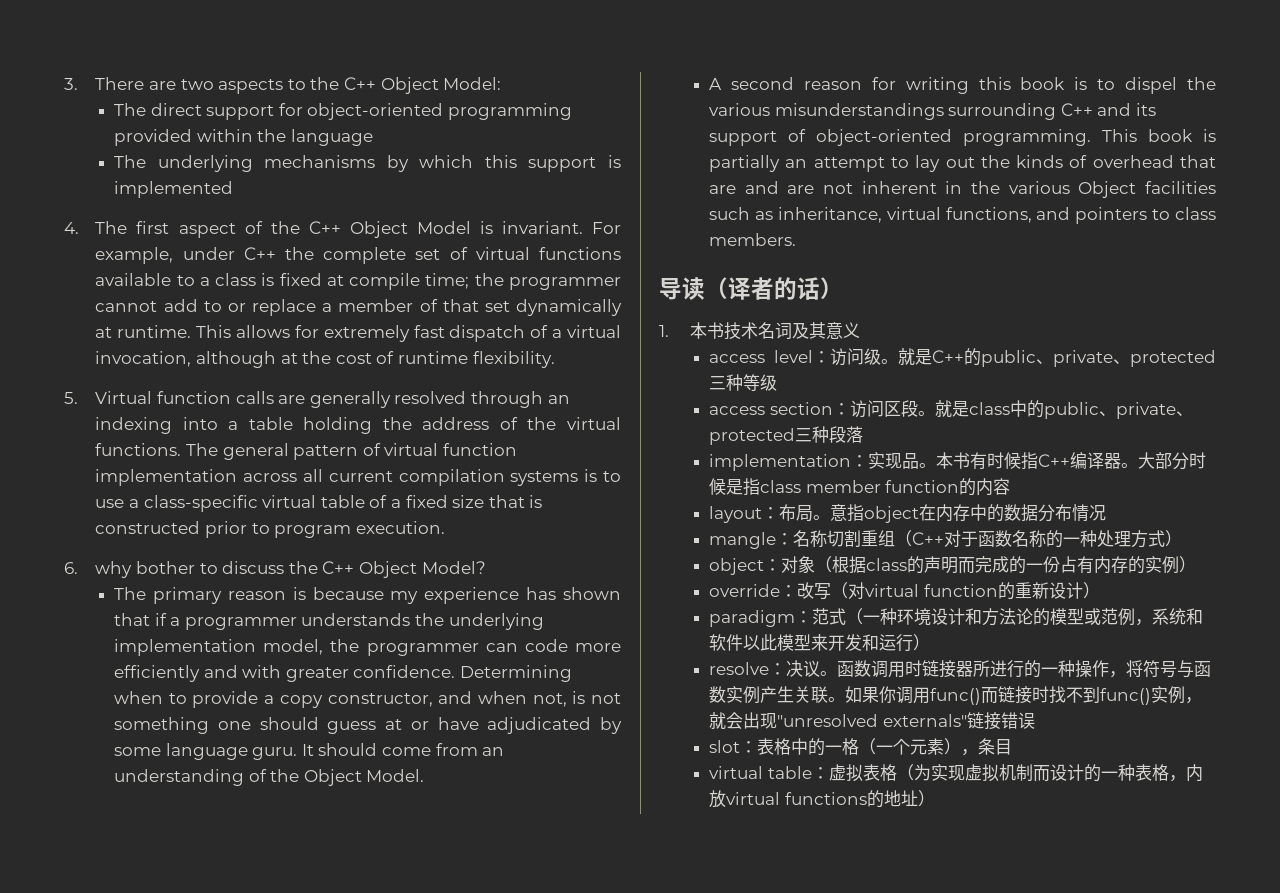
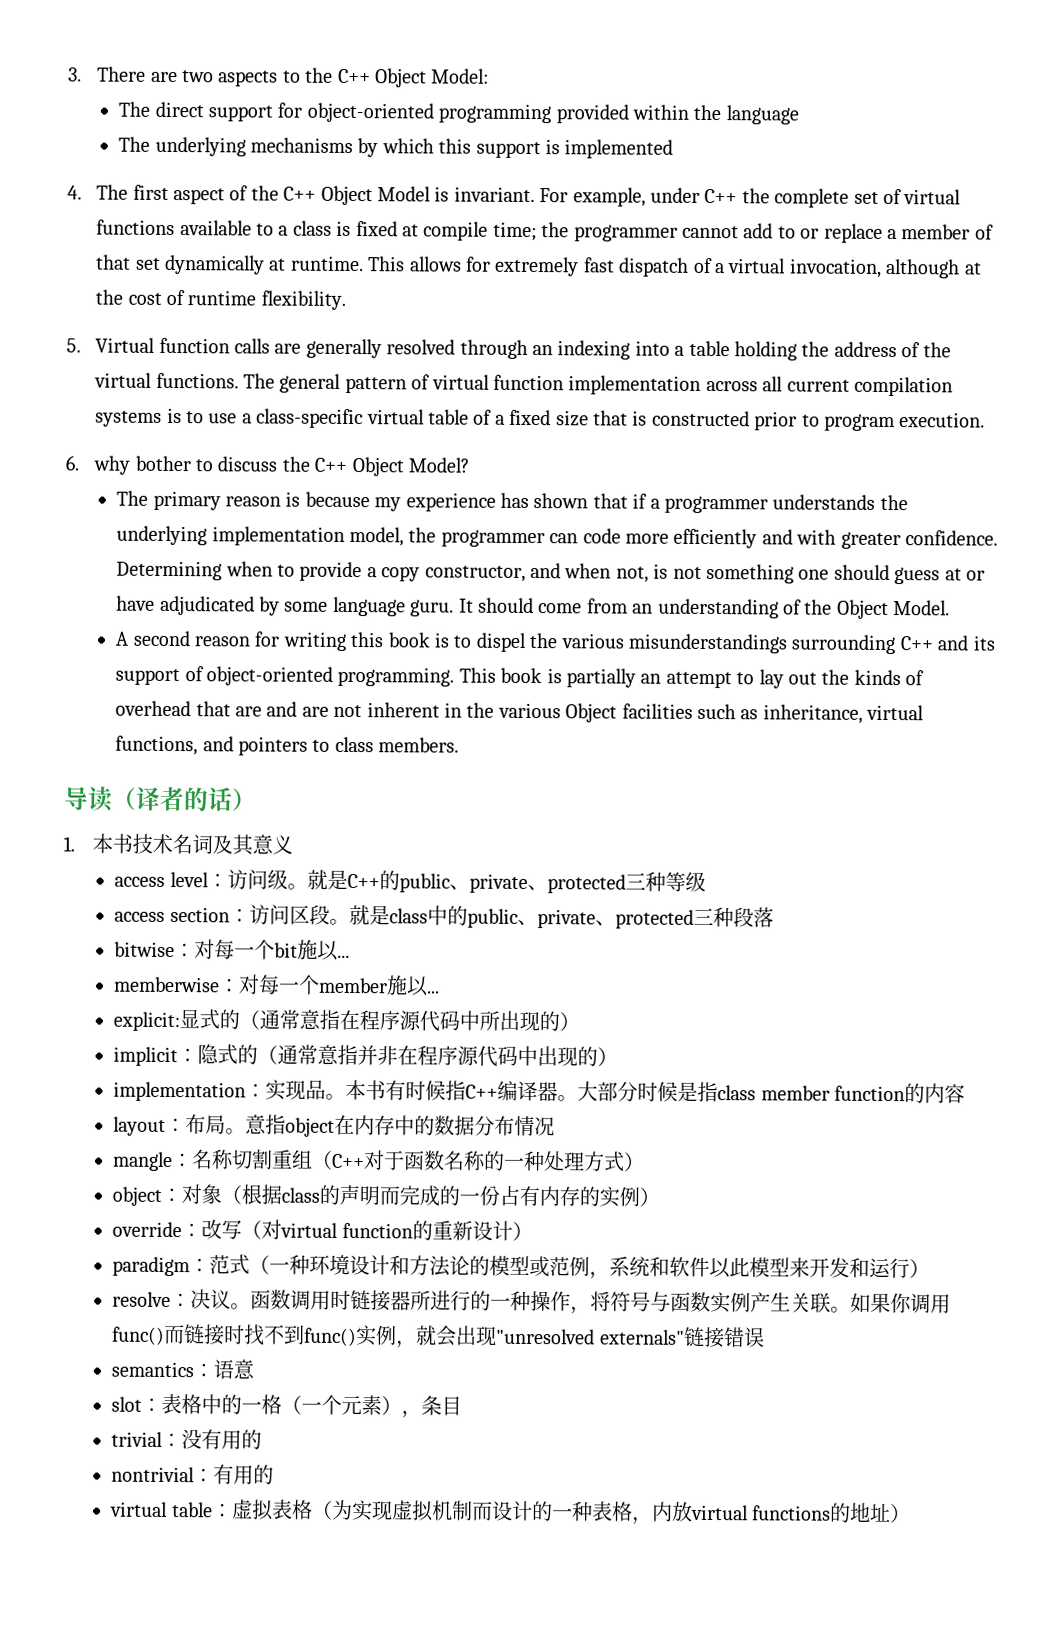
(864, 434) none -> [114,939,351,961] [113,974,441,997] [113,1009,581,1032] [113,1044,619,1067] // bitwise：对每一个bit施以... // memberwise：对每一个member施以... // explicit:显式的（通常意指在程序源代码中所出现的） // implicit：隐式的（通常意指并非在程序源代码中出现的）
(1035, 720) none -> [111,1359,256,1380] // semantics：语意
(1013, 747) none -> [111,1429,263,1450] [111,1464,275,1485] // trivial：没有用的 // nontrivial：有用的

